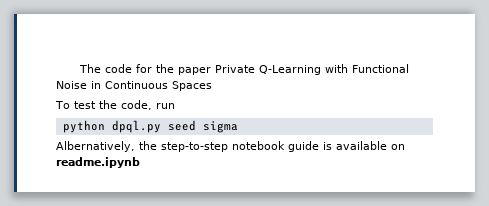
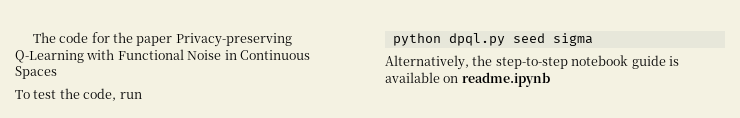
[214,65,255,73] Private -> [175,33,292,47] Privacy-preserving
[56,141,135,152] Albernatively, -> [385,55,469,70] Alternatively,

